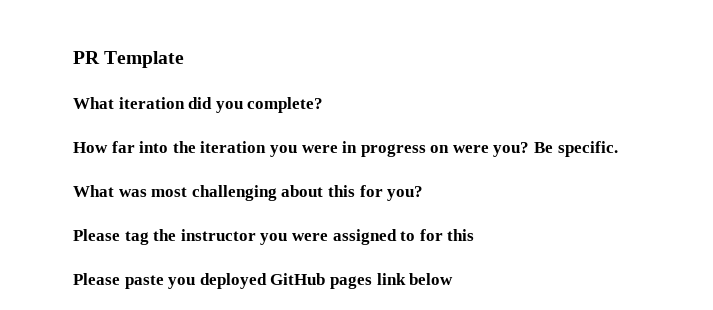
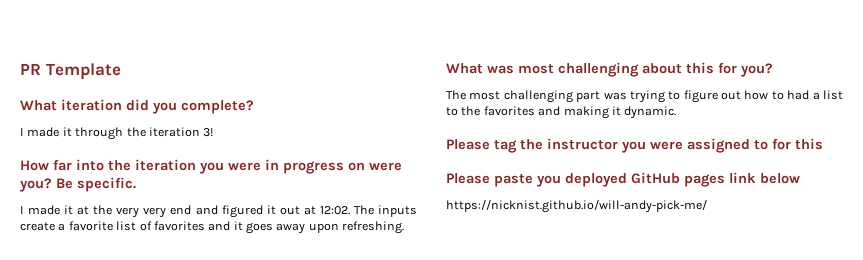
(324, 105) none -> [20,127,214,140] // I made it through the iteration 3!
(618, 149) none -> [20,205,417,218] [20,221,405,234] // I made it at the very very end and figured it out at 12:02. The inputs create a favorite list of favorites and it goes away upon refreshing.
(424, 193) none -> [446,90,843,103] [446,106,677,119] // The most challenging part was trying to figure out how to had a list to the favorites and making it dynamic.
(454, 279) none -> [446,199,707,213] // https://nicknist.github.io/will-andy-pick-me/

